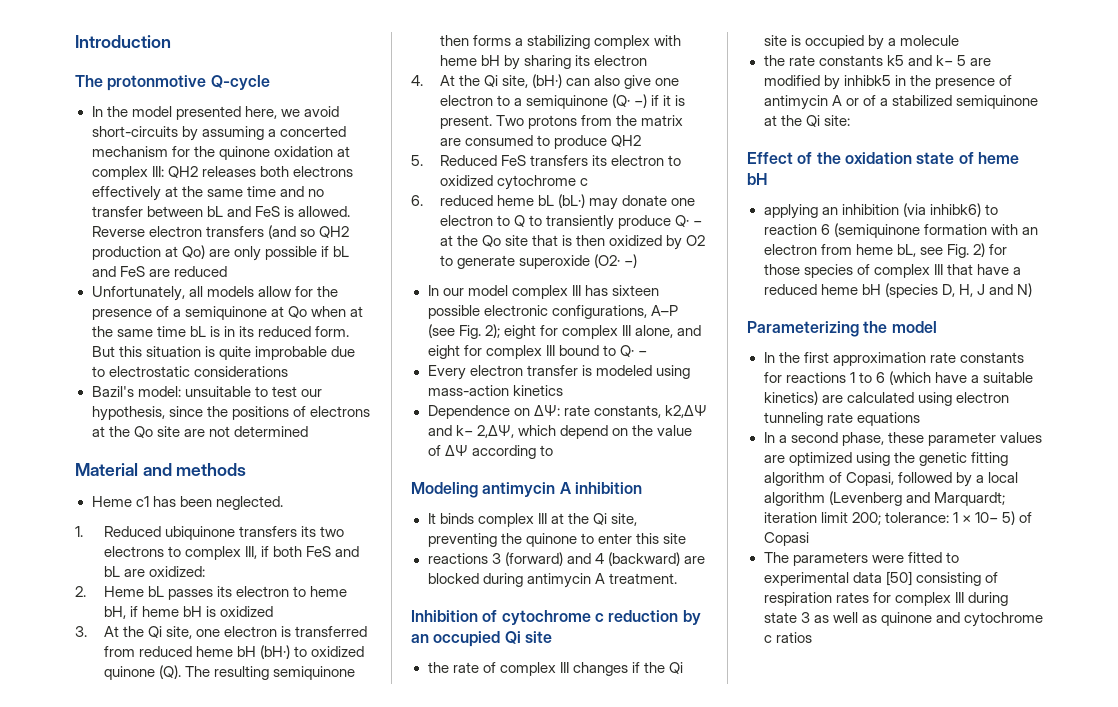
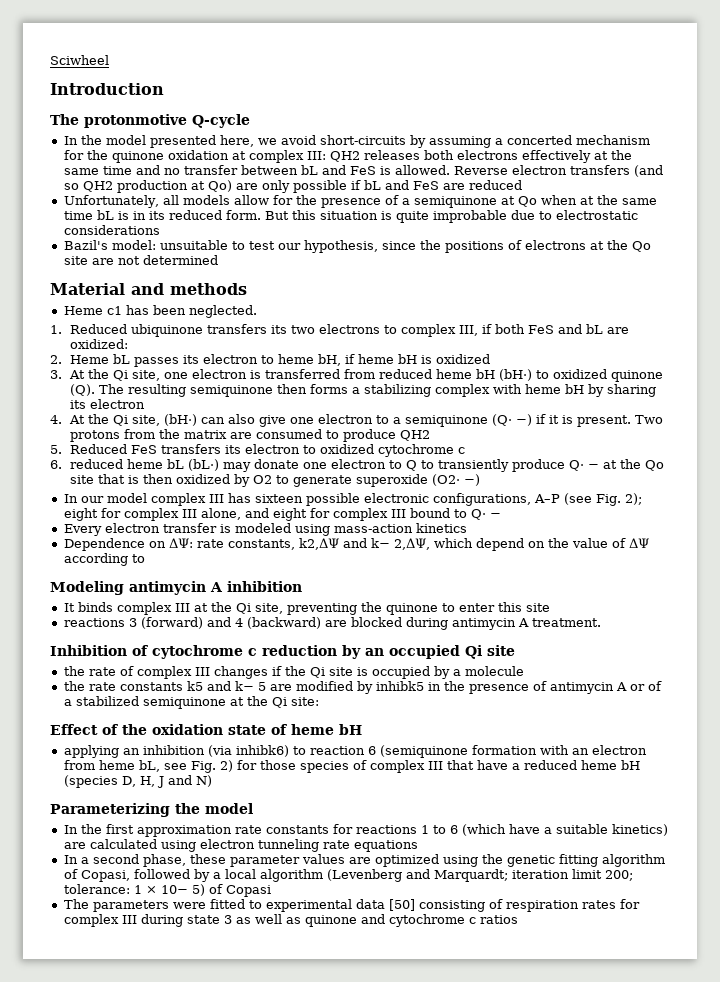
(75, 41) none -> [50,55,109,65] Sciwheel //

